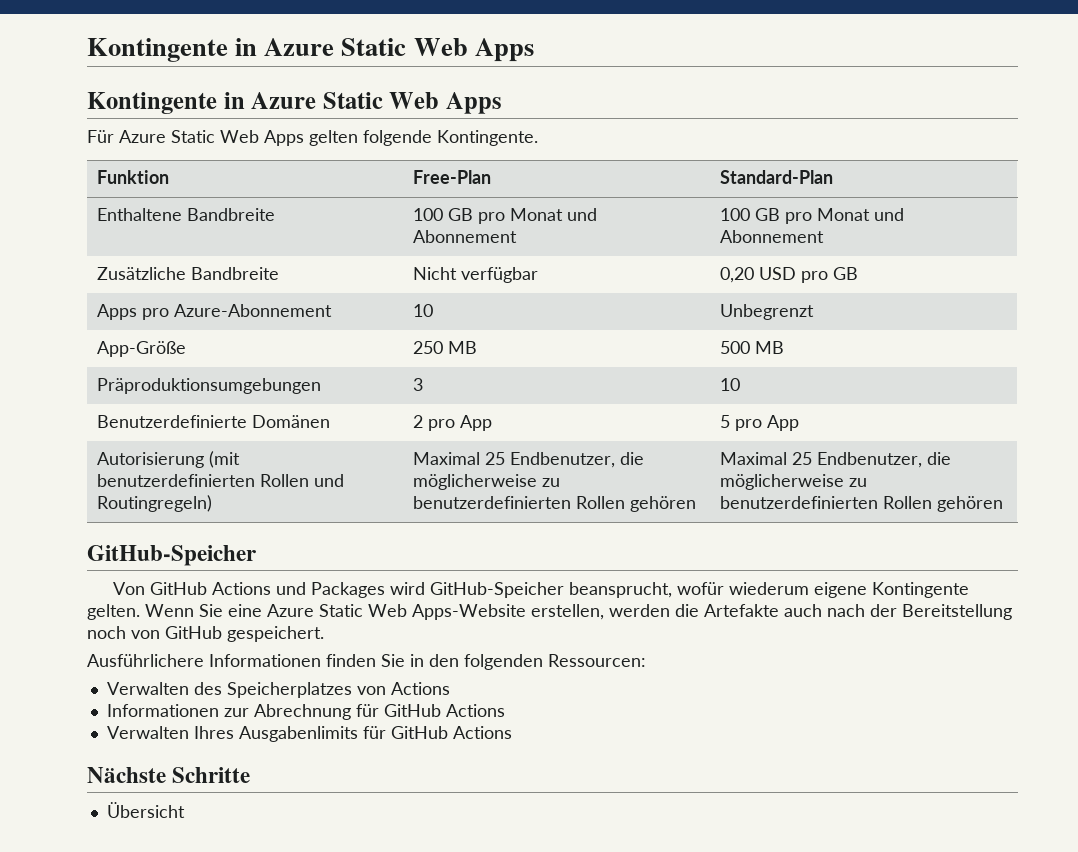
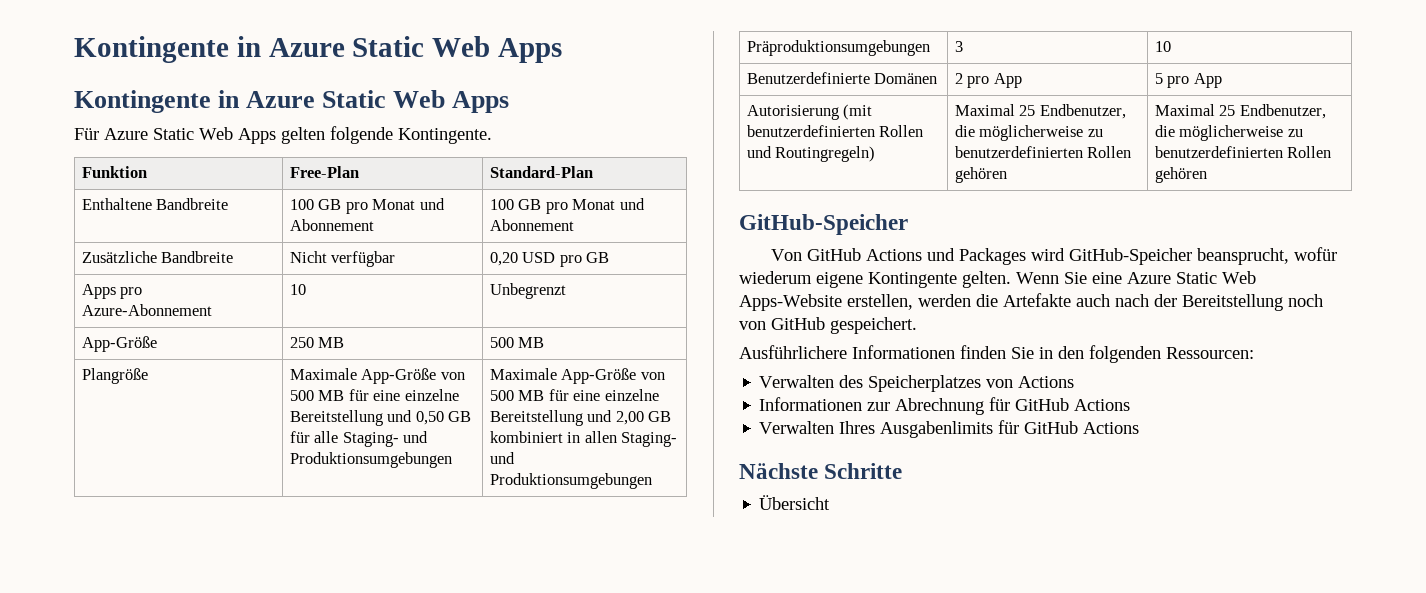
(784, 347) none -> [81,368,148,384] [289,368,465,384] [289,389,459,401] [289,410,472,426] [289,431,429,447] [289,452,452,468] [489,368,665,384] [489,389,659,401] [489,410,672,426] [489,431,678,447] [489,452,515,464] [489,473,652,489] // Plangröße | Maximale App-Größe von 500 MB für eine einzelne Bereitstellung und 0,50 GB für alle Staging- und Produktionsumgebungen | Maximale App-Größe von 500 MB für eine einzelne Bereitstellung und 2,00 GB kombiniert in allen Staging- und Produktionsumgebungen

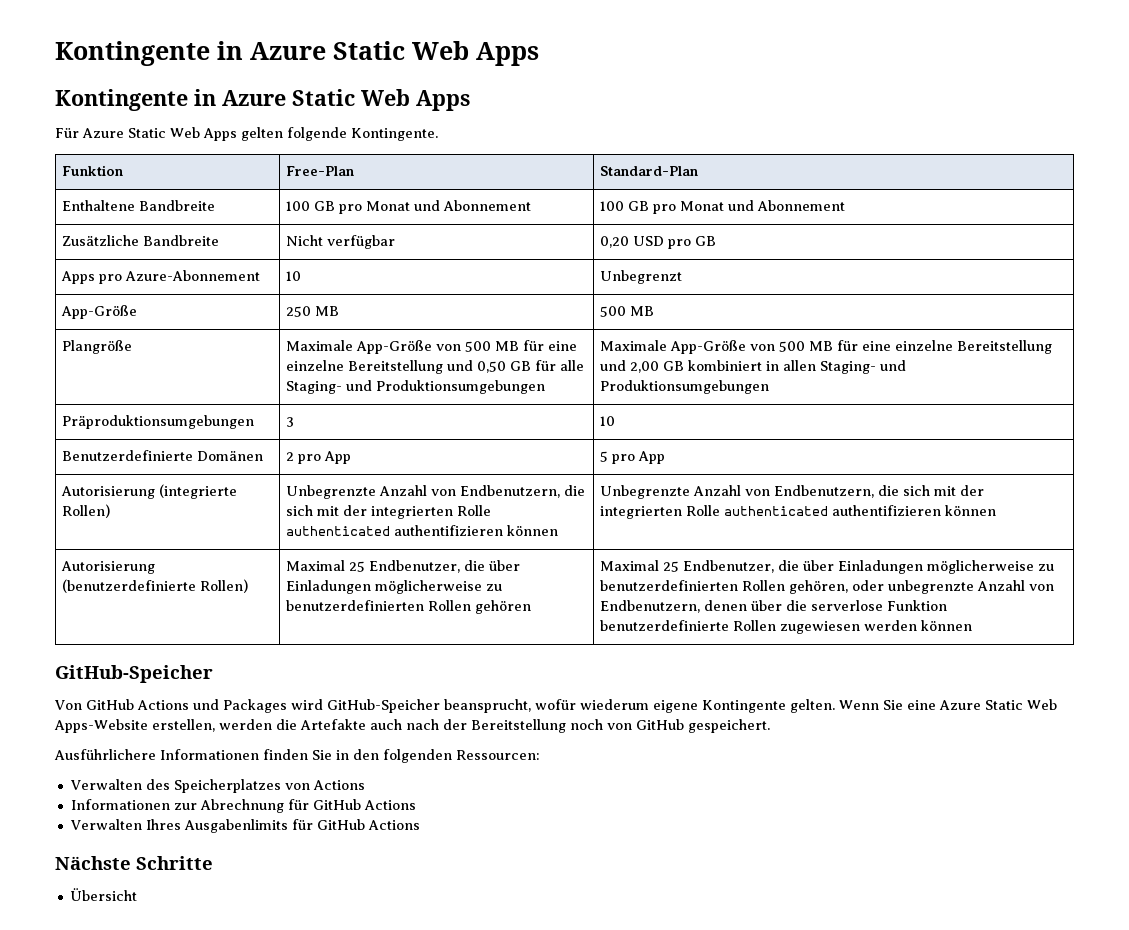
[843,104,873,120] [746,125,924,137] [746,146,876,162] [954,104,1126,119] [954,125,975,137] (mit benutzerdefinierten Rollen und Routingregeln) | Maximal 25 Endbenutzer, die -> [158,484,237,499] [61,504,110,518] [285,485,585,499] [285,505,491,519] [285,525,558,536] [599,485,984,499] [599,505,996,519] [60,561,155,574] [61,579,248,593] [285,560,520,573] [285,580,371,594] (integrierte Rollen) | Unbegrenzte Anzahl von Endbenutzern, die sich mit der integrierten Rolle authenticated authentifizieren können | Unbegrenzte Anzahl von Endbenutzern, die sich mit der integrierten Rolle authenticated authentifizieren können // Autorisierung (benutzerdefinierte Rollen) | Maximal 25 Endbenutzer, die über Einladungen
[1179,125,1303,141] [1154,146,1332,158] [1154,167,1207,183] möglicherweise zu benutzerdefinierten Rollen gehören -> [802,560,1054,574] [599,580,1054,594] [599,600,947,613] [599,620,972,634] über Einladungen möglicherweise zu benutzerdefinierten Rollen gehören, oder unbegrenzte Anzahl von Endbenutzern, denen über die serverlose Funktion benutzerdefinierte Rollen zugewiesen werden können

